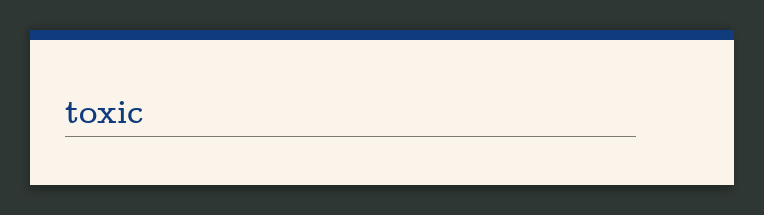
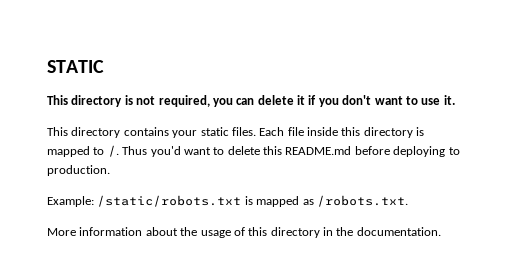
[65,101,143,123] toxic -> [47,60,104,73] [47,95,455,107] [47,127,425,138] [47,145,460,157] [47,165,110,176] [47,195,408,207] [47,227,441,238] STATIC // This directory is not required, you can delete it if you don't want to use it. // This directory contains your static files. Each file inside this directory is mapped to /. Thus you'd want to delete this README.md before deploying to production. // Example: /static/robots.txt is mapped as /robots.txt. // More information about the usage of this directory in the documentation.

